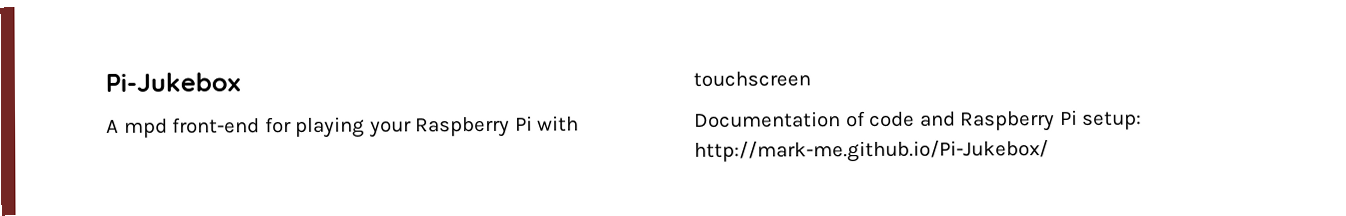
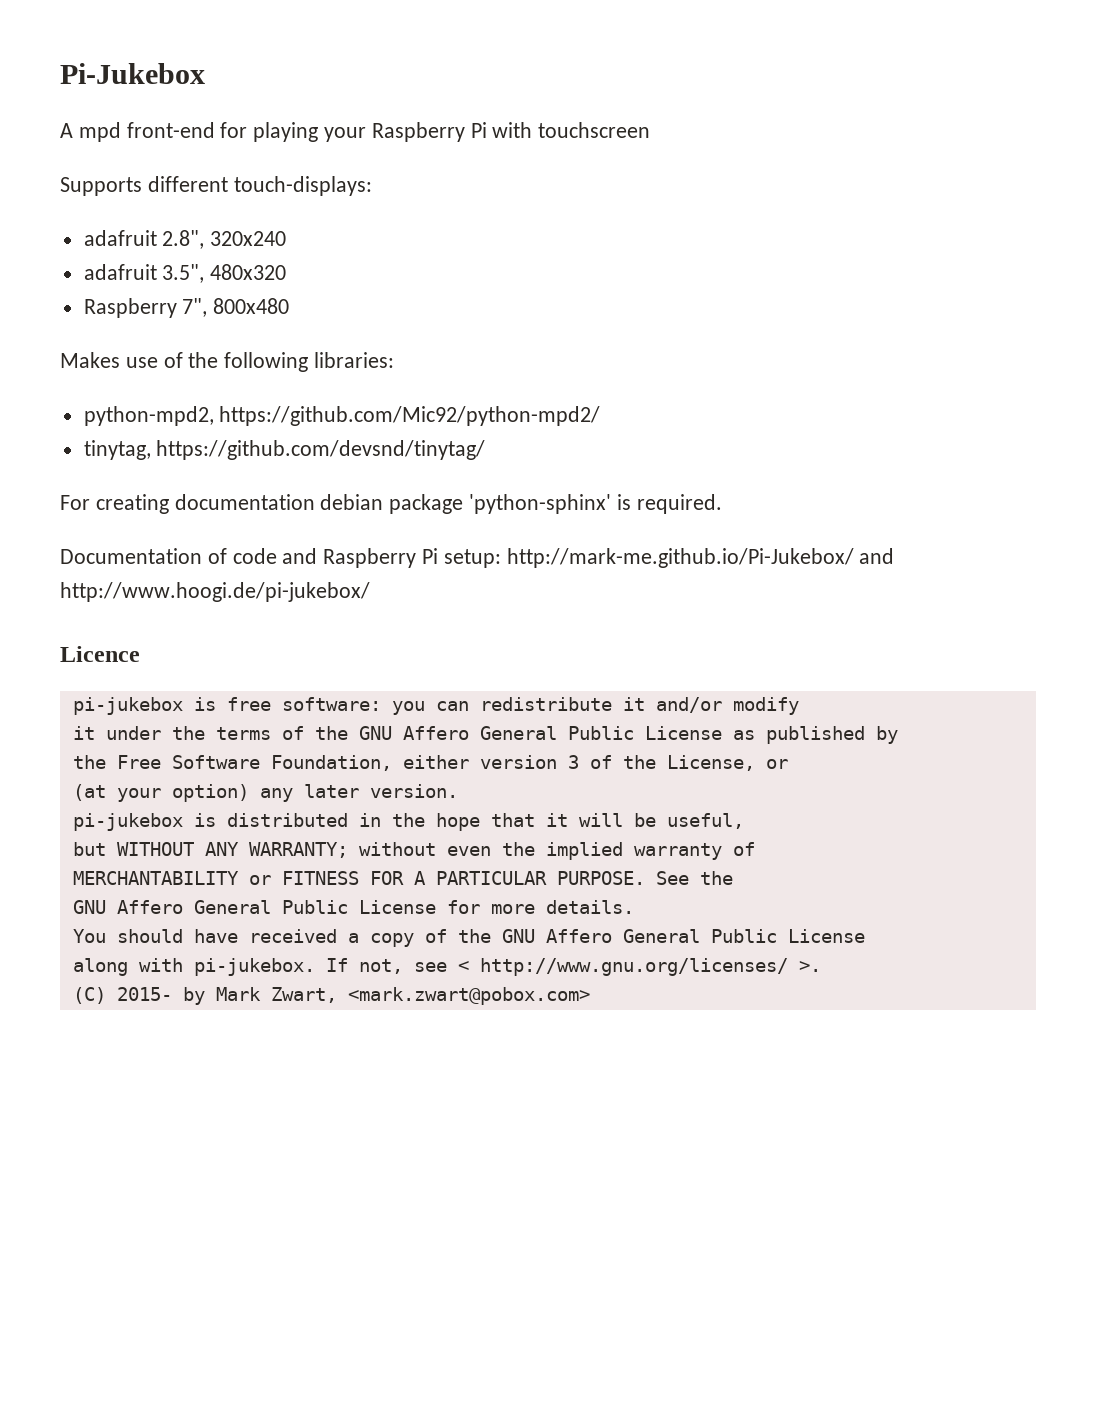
(811, 79) none -> [60,176,372,196] [83,230,287,249] [83,264,287,283] [83,298,290,318] [60,352,395,372] [83,406,601,426] [83,440,486,460] [60,494,722,514] // Supports different touch-displays: // adafruit 2.8", 320x240 // adafruit 3.5", 480x320 // Raspberry 7", 800x480 // Makes use of the following libraries: // python-mpd2, https://github.com/Mic92/python-mpd2/ // tinytag, https://github.com/devsnd/tinytag/ // For creating documentation debian package 'python-sphinx' is required.
(1049, 151) none -> [859,548,895,564] [60,582,370,602] [60,646,140,662] [72,697,799,715] [72,726,898,744] [72,755,788,771] [72,784,458,802] [72,813,744,831] [72,842,755,860] [72,871,733,885] [72,900,634,914] [72,929,865,947] [72,958,821,976] [72,987,590,1005] and http://www.hoogi.de/pi-jukebox/ // Licence // pi-jukebox is free software: you can redistribute it and/or modify // it under the terms of the GNU Affero General Public License as published by // the Free Software Foundation, either version 3 of the License, or // (at your option) any later version. // pi-jukebox is distributed in the hope that it will be useful, // but WITHOUT ANY WARRANTY; without even the implied warranty of // MERCHANTABILITY or FITNESS FOR A PARTICULAR PURPOSE. See the // GNU Affero General Public License for more details. // You should have received a copy of the GNU Affero General Public License // along with pi-jukebox. If not, see < http://www.gnu.org/licenses/ >. // (C) 2015- by Mark Zwart, <mark.zwart@pobox.com>

